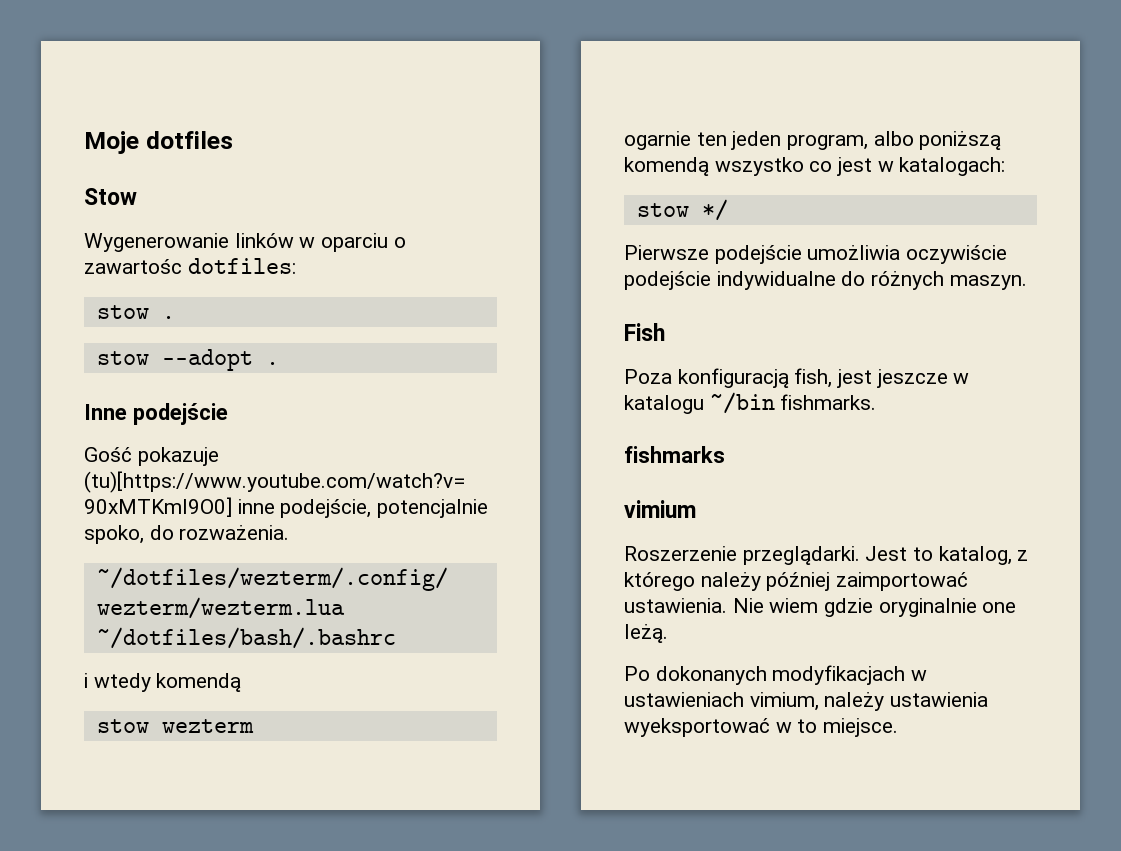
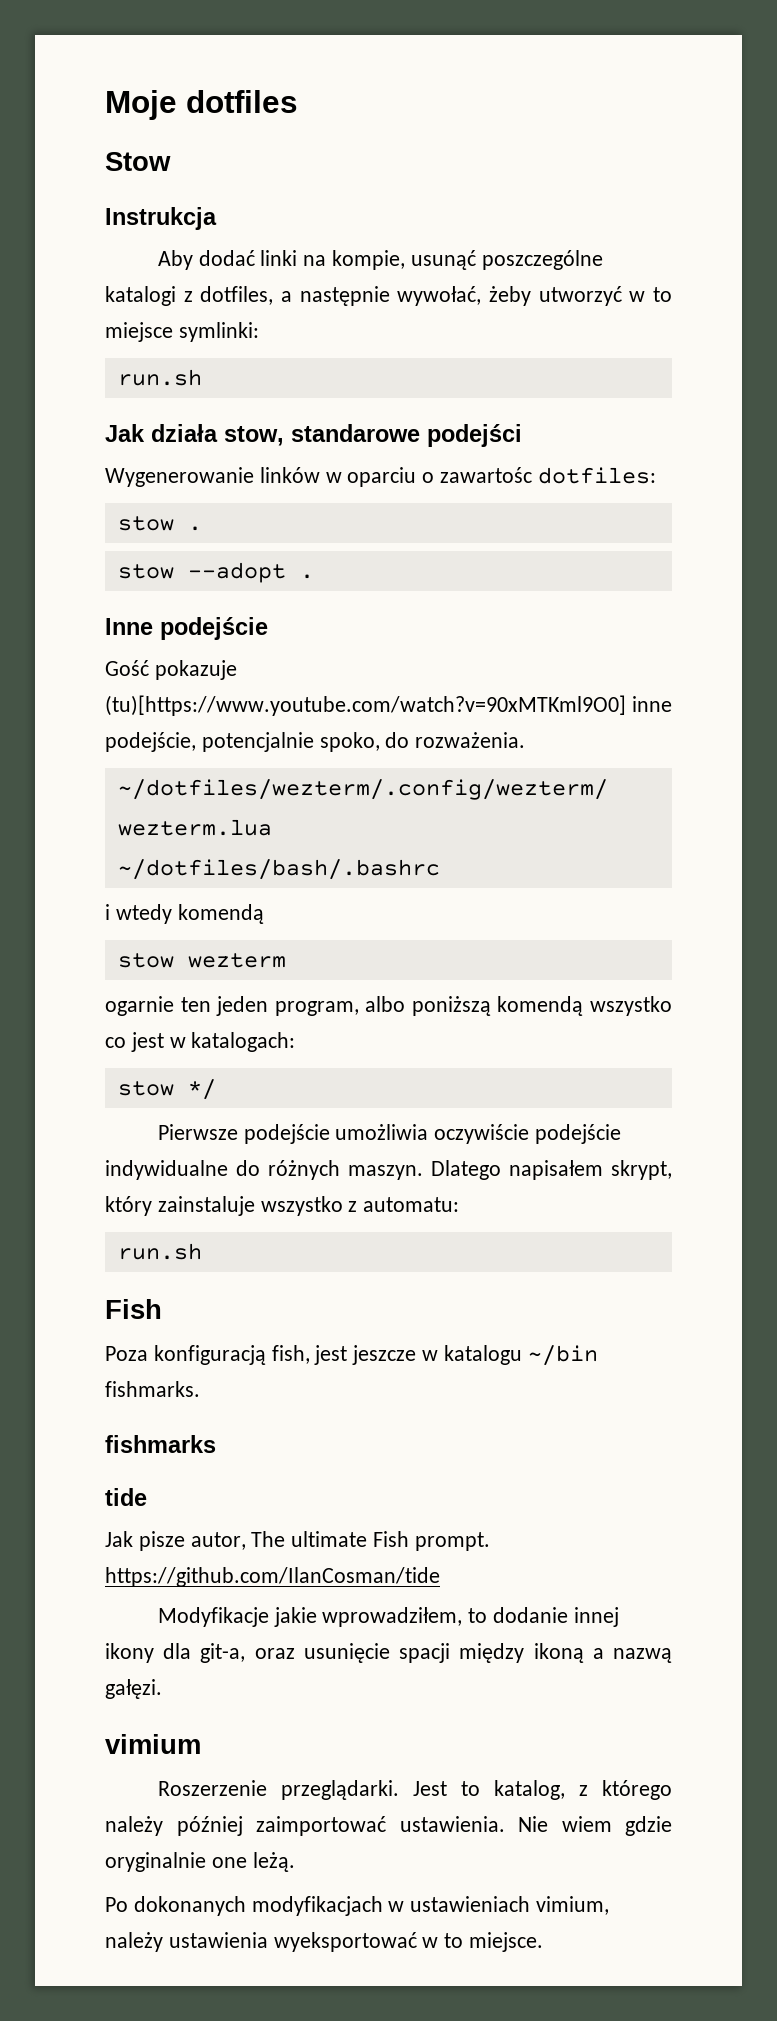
(137, 196) none -> [105,207,217,230] [157,250,603,270] [105,286,672,306] [105,322,259,342] [117,369,202,386] [105,424,522,447] // Instrukcja // Aby dodać linki na kompie, usunąć poszczególne katalogi z dotfiles, a następnie wywołać, żeby utworzyć w to miejsce symlinki: // run.sh // Jak działa stow, standarowe podejści
(1027, 282) none -> [431,1160,672,1180] [105,1196,460,1216] [117,1243,202,1260] Dlatego napisałem skrypt, który zainstaluje wszystko z automatu: // run.sh
(725, 454) none -> [105,1488,147,1506] [105,1531,490,1551] [105,1567,440,1587] [157,1607,619,1627] [105,1643,672,1663] [105,1679,162,1699] // tide // Jak pisze autor, The ultimate Fish prompt. https://github.com/IlanCosman/tide // Modyfikacje jakie wprowadziłem, to dodanie innej ikony dla git-a, oraz usunięcie spacji między ikoną a nazwą gałęzi.

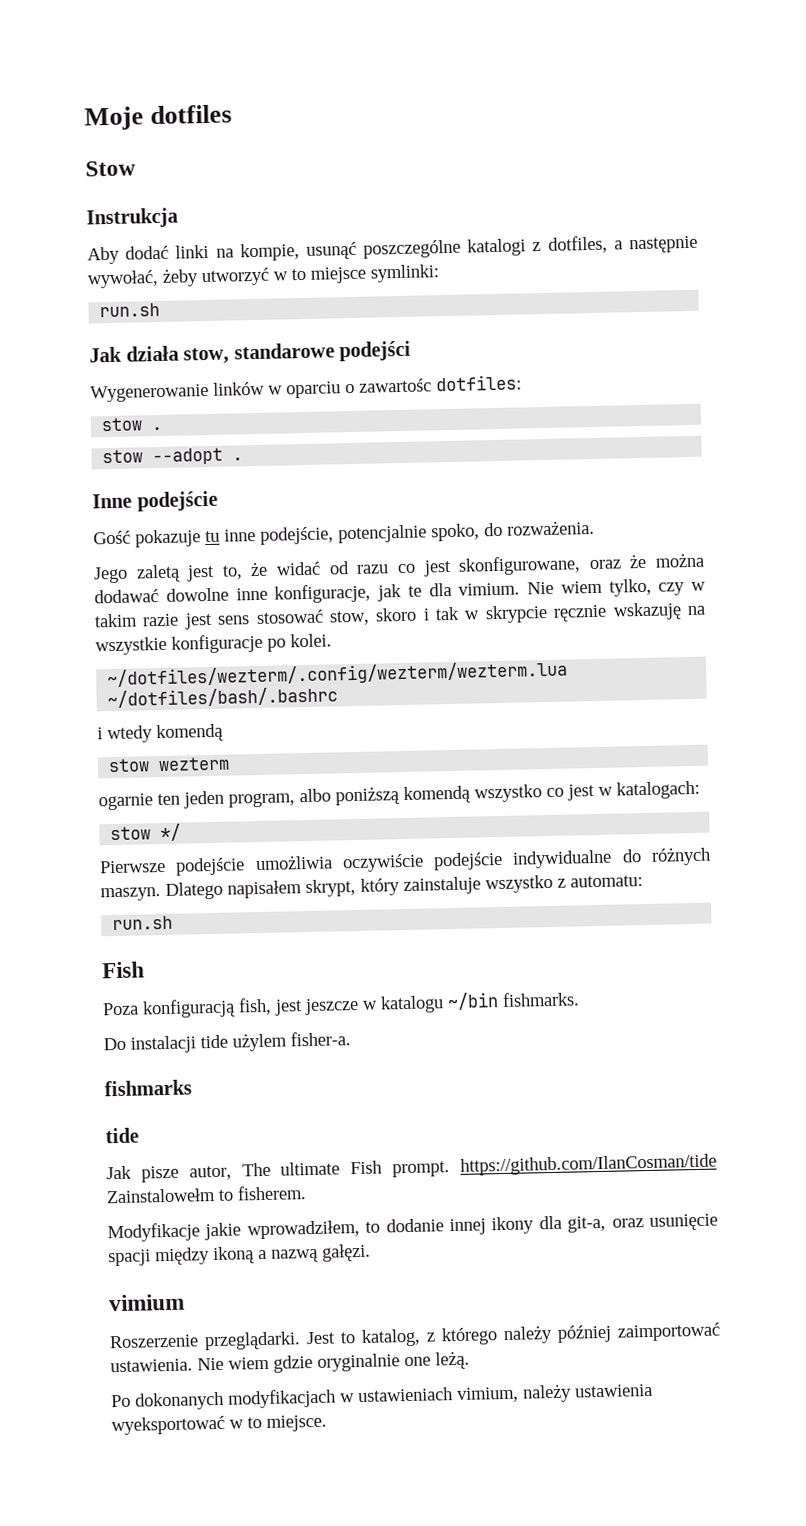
[105,695,626,716] (tu)[https://www.youtube.com/watch?v=90xMTKml9O0] -> [205,530,220,543] tu
(526, 740) none -> [93,552,705,584] [94,578,706,604] [94,602,705,630] [95,633,332,656] // Jego zaletą jest to, że widać od razu co jest skonfigurowane, oraz że można dodawać dowolne inne konfiguracje, jak te dla vimium. Nie wiem tylko, czy w takim razie jest sens stosować stow, skoro i tak w skrypcie ręcznie wskazuję na wszystkie konfiguracje po kolei.
(200, 1389) none -> [103,1031,351,1054] // Do instalacji tide użylem fisher-a.
(440, 1577) none -> [106,1185,307,1204] Zainstalowełm to fisherem.

